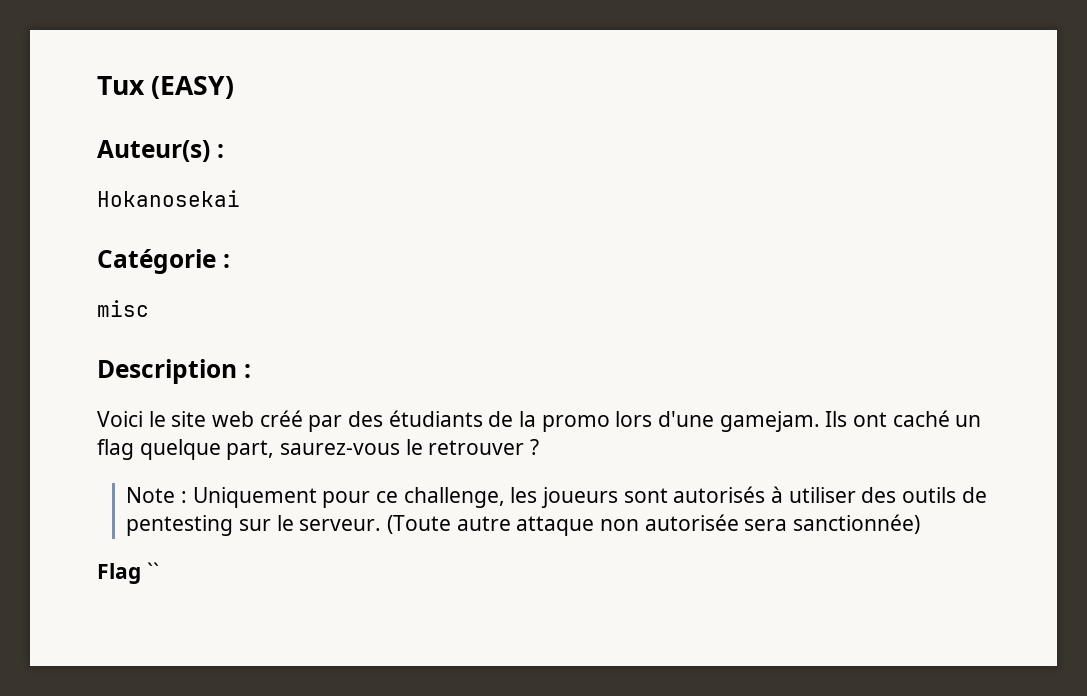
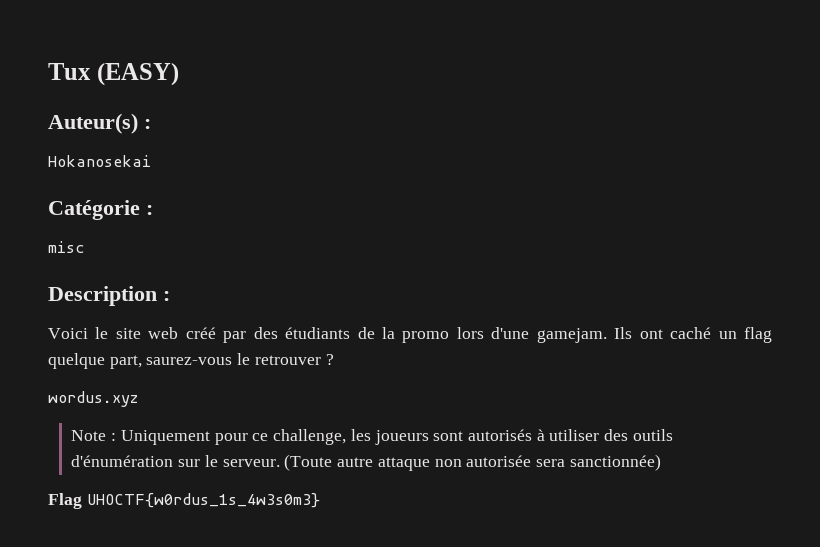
(540, 447) none -> [48,391,138,407] // wordus.xyz
[961,487,987,503] [126,515,234,536] de pentesting -> [71,455,174,467] d'énumération
[146,562,159,579] `` -> [86,493,320,508] UHOCTF{w0rdus_1s_4w3s0m3}

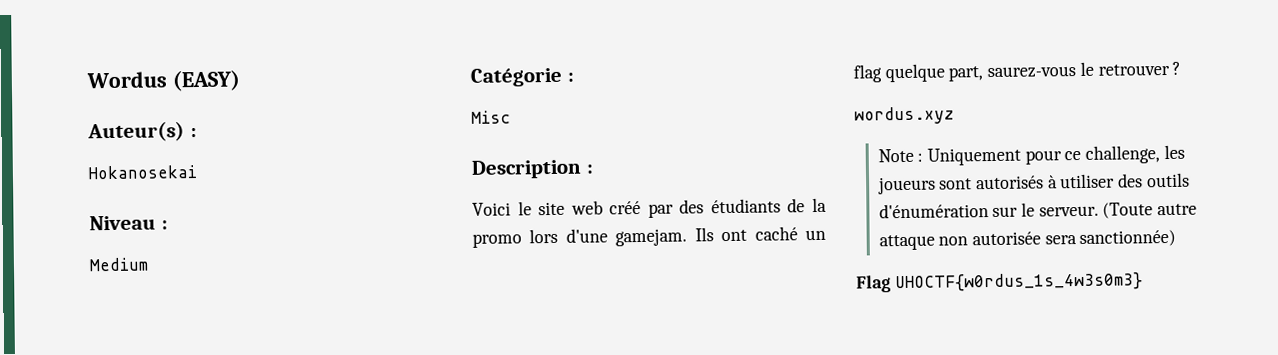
[48,63,91,80] Tux -> [86,71,167,89] Wordus
(151, 161) none -> [89,215,168,231] [89,257,149,272] // Niveau : // Medium
[48,241,85,253] misc -> [471,110,511,124] Misc

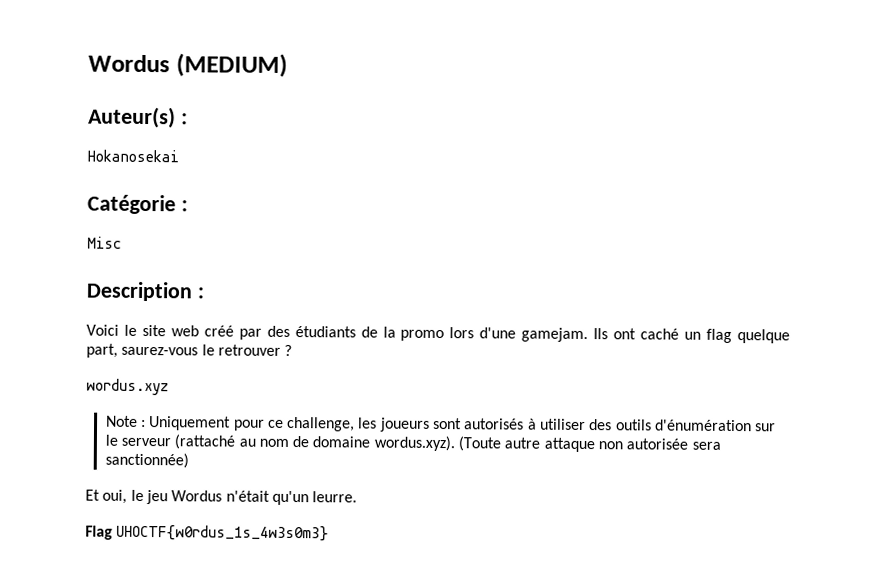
[86,69,240,92] Wordus (EASY) -> [88,53,288,77] Wordus (MEDIUM)
[89,215,168,231] [89,257,149,272] // Niveau : // Medium -> (179, 156) none
[1038,205,1099,217] serveur. -> [120,434,455,452] serveur (rattaché au nom de domaine wordus.xyz).
(1177, 238) none -> [85,489,358,506] // Et oui, le jeu Wordus n'était qu'un leurre.

